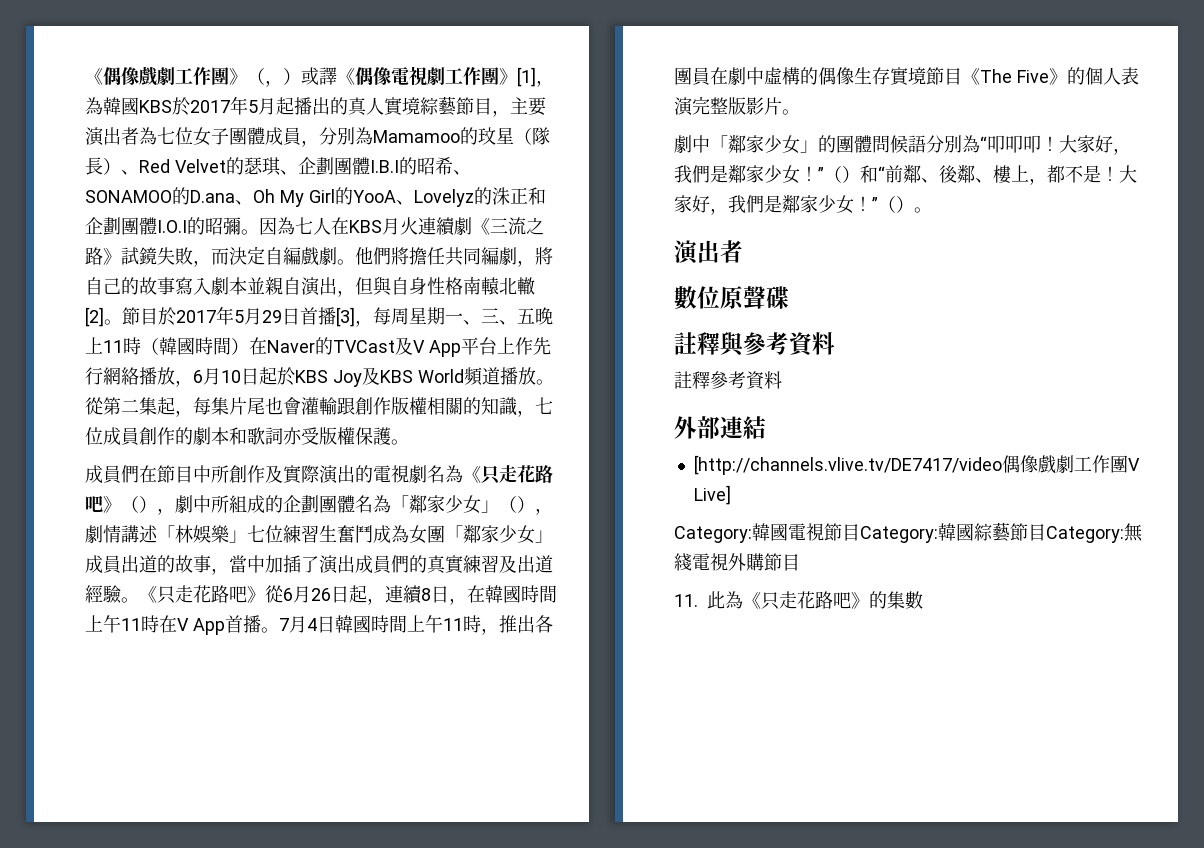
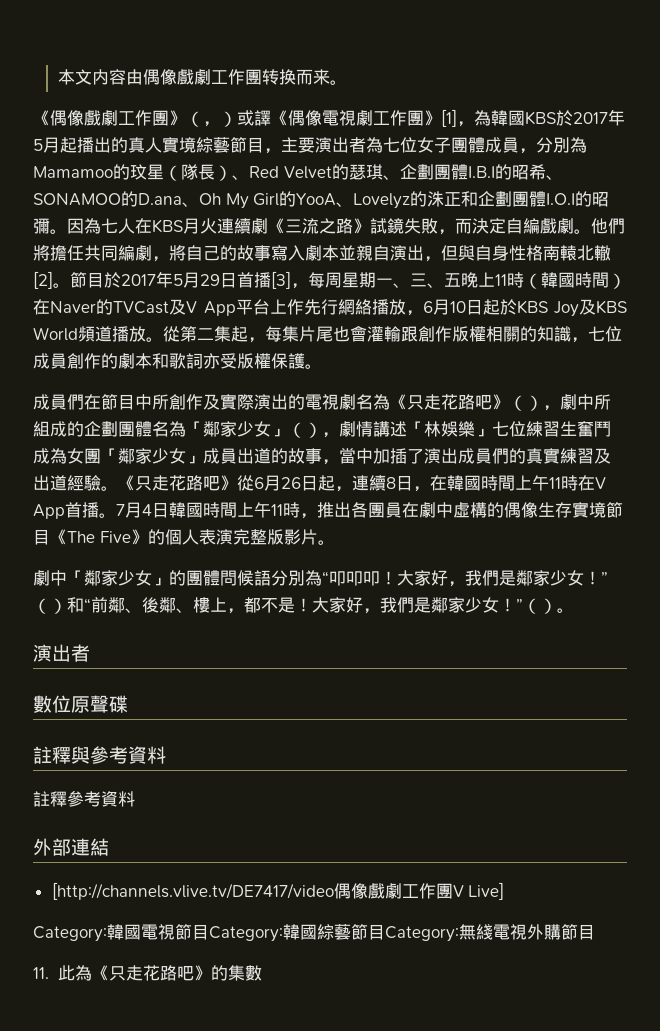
(85, 76) none -> [57,69,347,85] 本文内容由偶像戲劇工作團转换而来。 //

